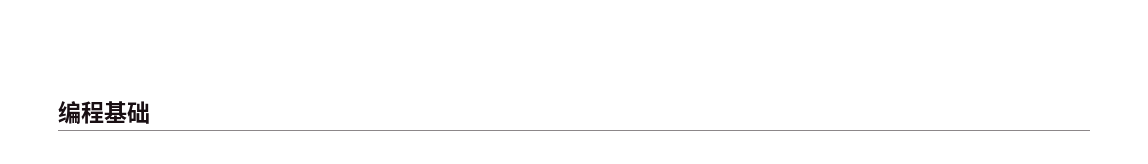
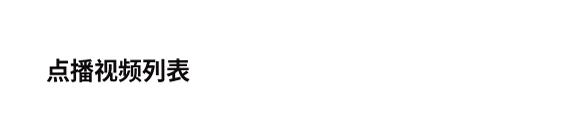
[58,101,150,124] 编程基础 -> [46,58,191,83] 点播视频列表

